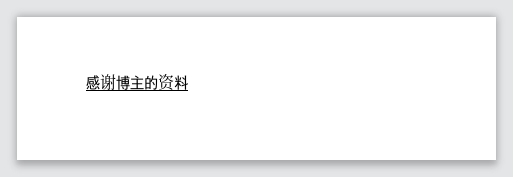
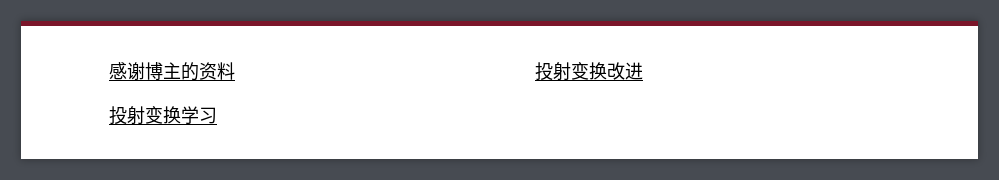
(188, 82) none -> [109,106,217,125] [535,62,643,81] // 投射变换学习 // 投射变换改进

